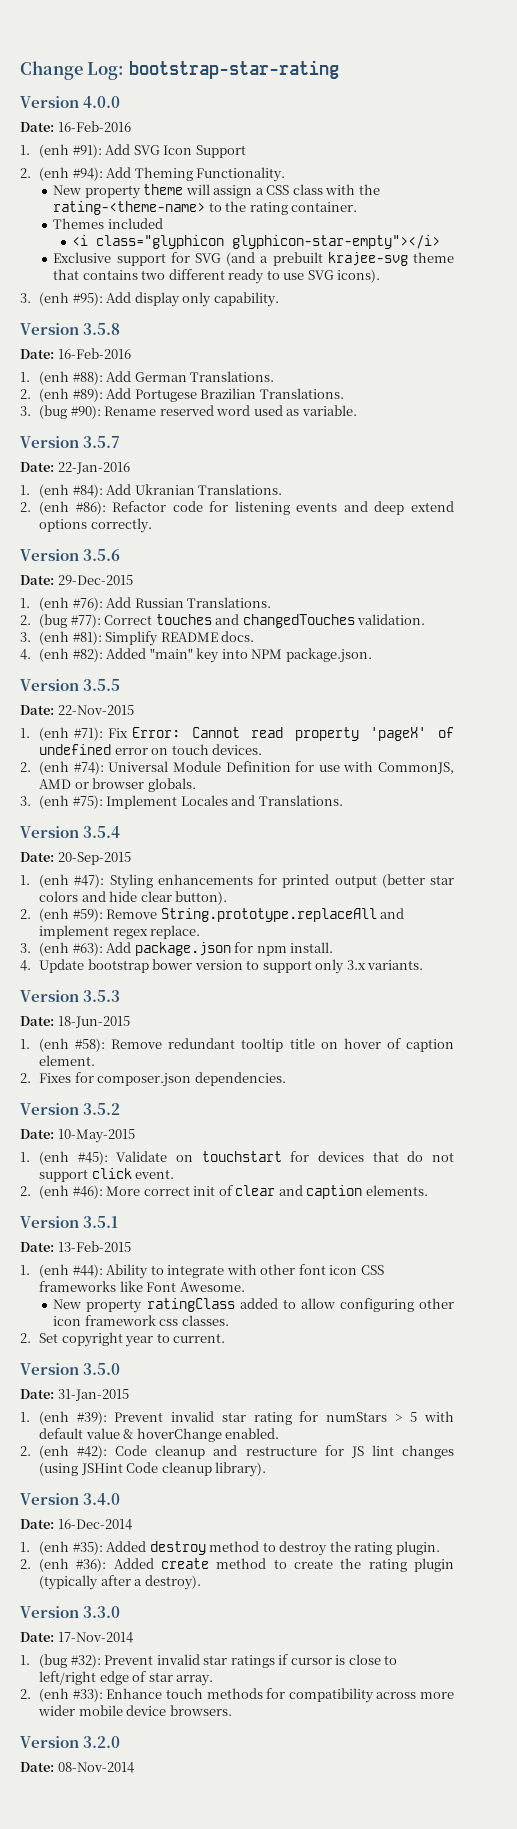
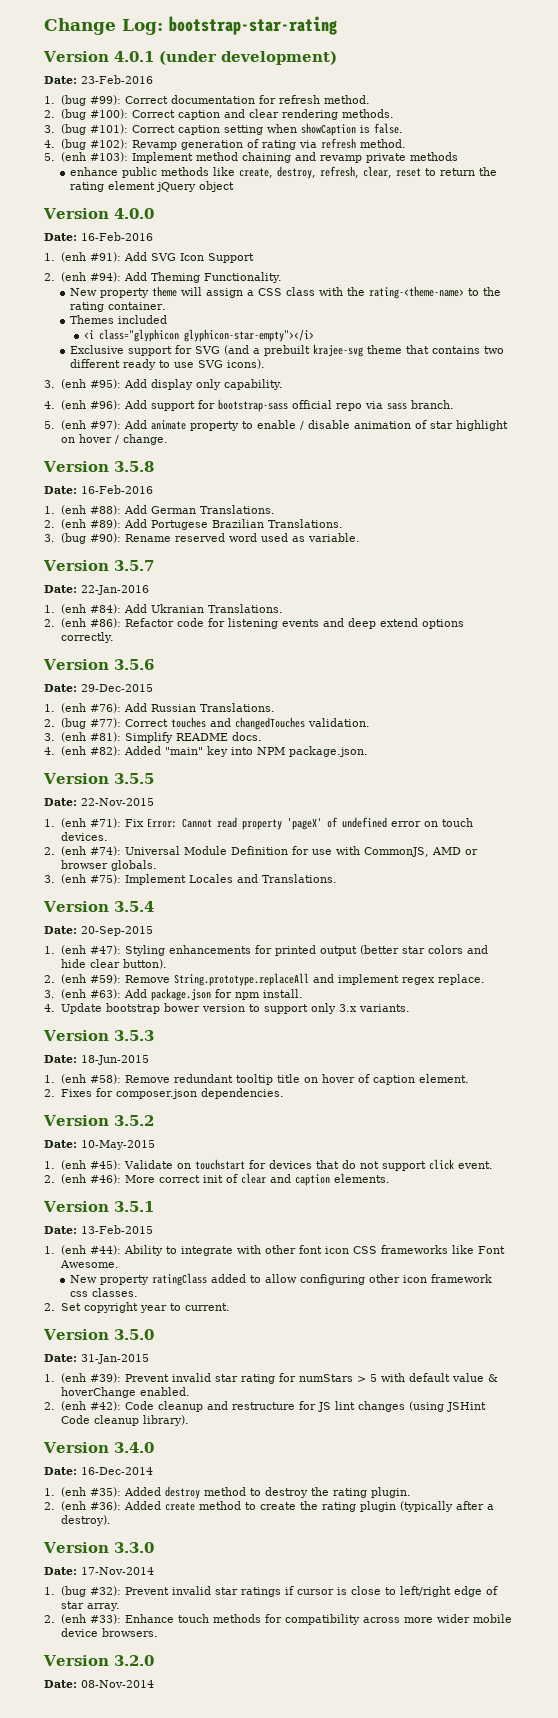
(339, 69) none -> [43,51,337,65] [44,75,153,84] [44,95,370,106] [44,109,394,120] [44,123,403,136] [44,138,406,150] [44,152,458,163] [70,166,498,179] [70,181,235,192] // Version 4.0.1 (under development) // Date: 23-Feb-2016 // 1. (bug #99): Correct documentation for refresh method. // 2. (bug #100): Correct caption and clear rendering methods. // 3. (bug #101): Correct caption setting when showCaption is false. // 4. (bug #102): Revamp generation of rating via refresh method. // 5. (enh #103): Implement method chaining and revamp private methods // enhance public methods like create, destroy, refresh, clear, reset to return the rating element jQuery object
(279, 299) none -> [44,399,454,412] [44,420,508,431] [60,434,168,445] // 4. (enh #96): Add support for bootstrap-sass official repo via sass branch. // 5. (enh #97): Add animate property to enable / disable animation of star highlight on hover / change.

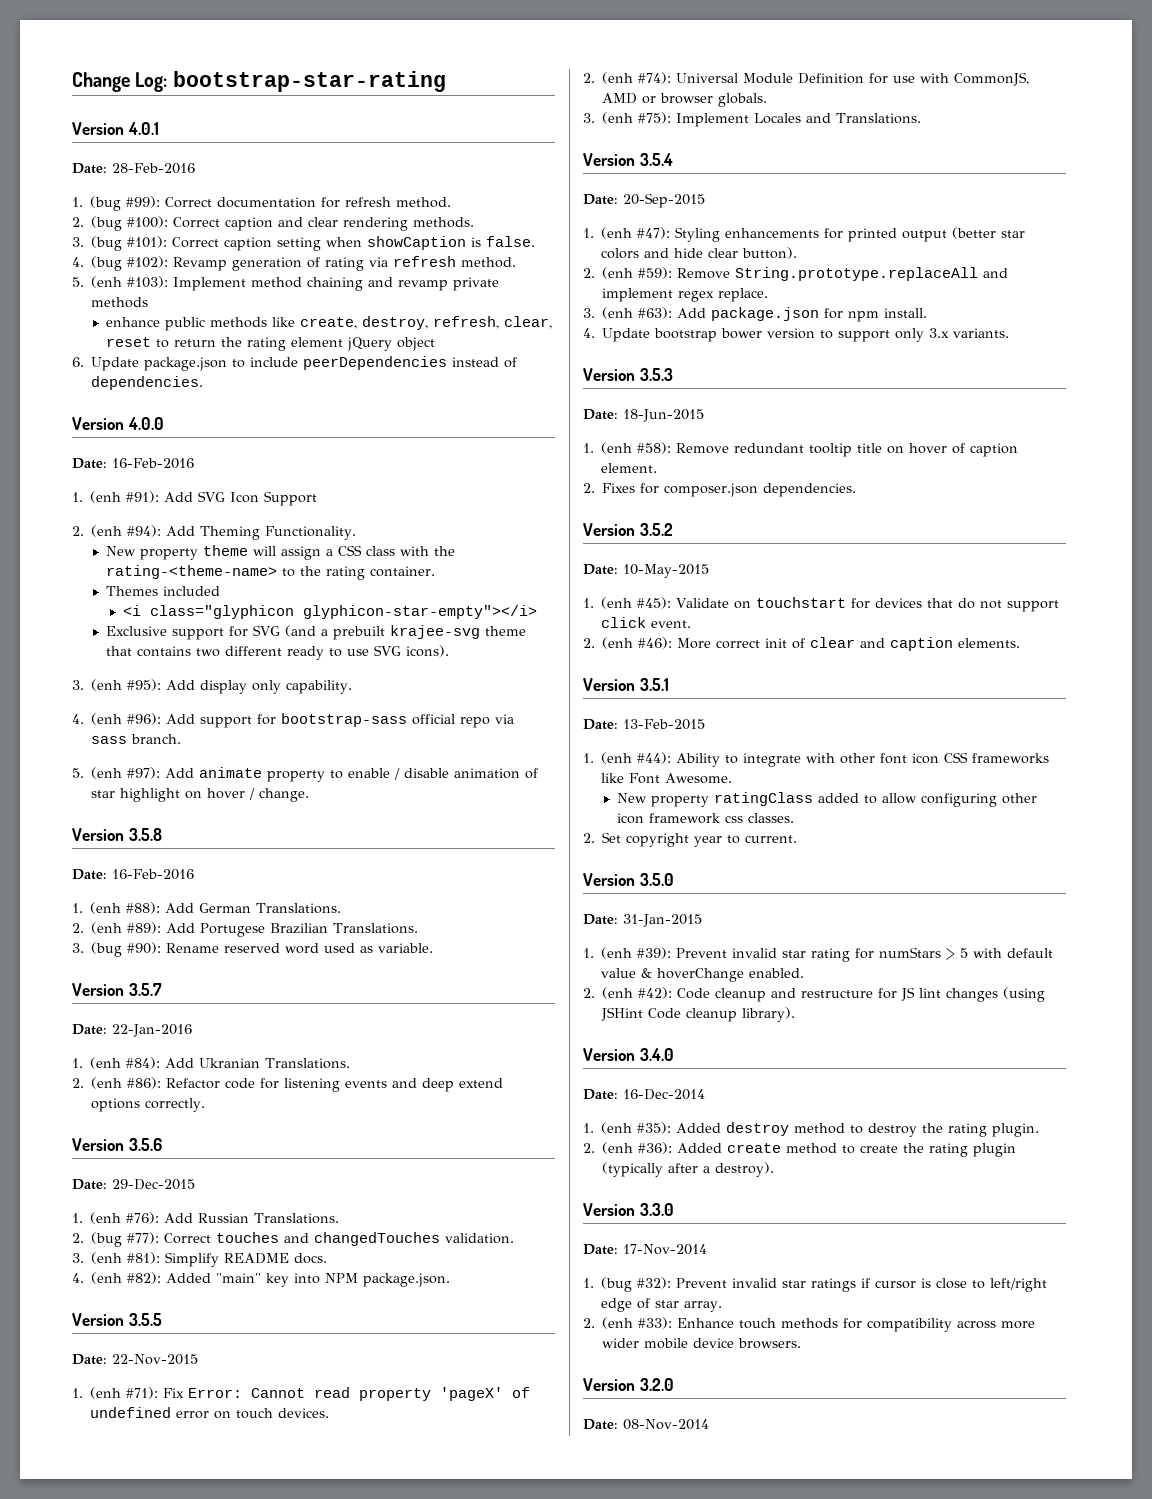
[158,51,337,65] [44,75,153,84] (under development) // Date: 23-Feb-2016 -> [72,163,195,174] // Date: 28-Feb-2016
(235, 186) none -> [72,356,518,371] [91,376,204,390] // 6. Update package.json to include peerDependencies instead of dependencies.

